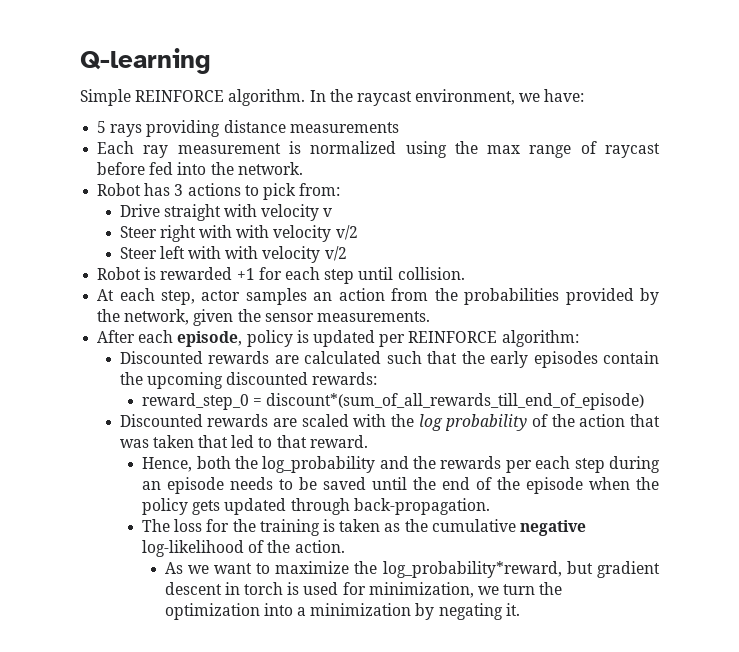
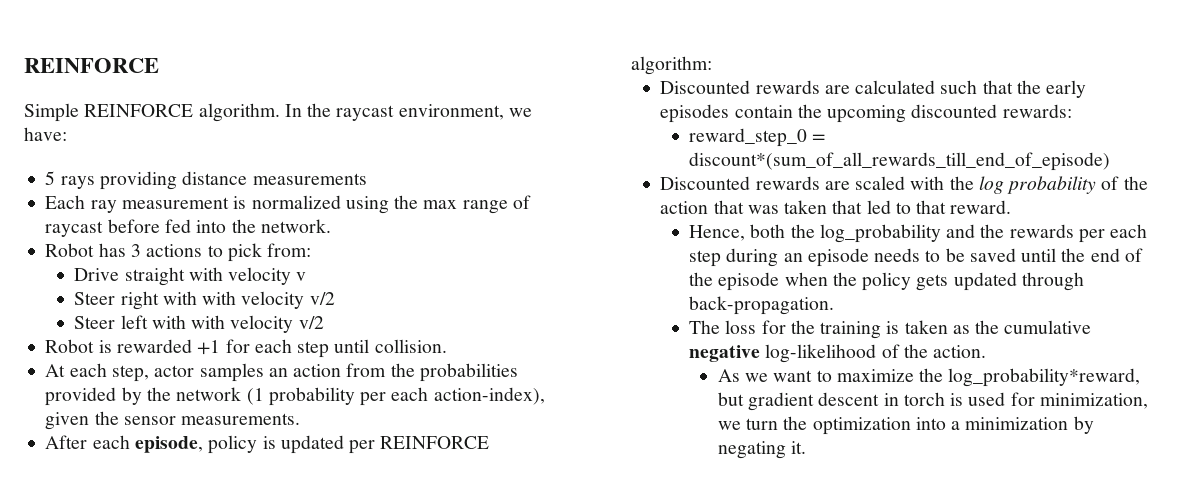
[80,48,211,74] Q-learning -> [24,58,159,73] REINFORCE
[124,309,190,325] network, -> [176,387,545,406] network (1 probability per each action-index),

